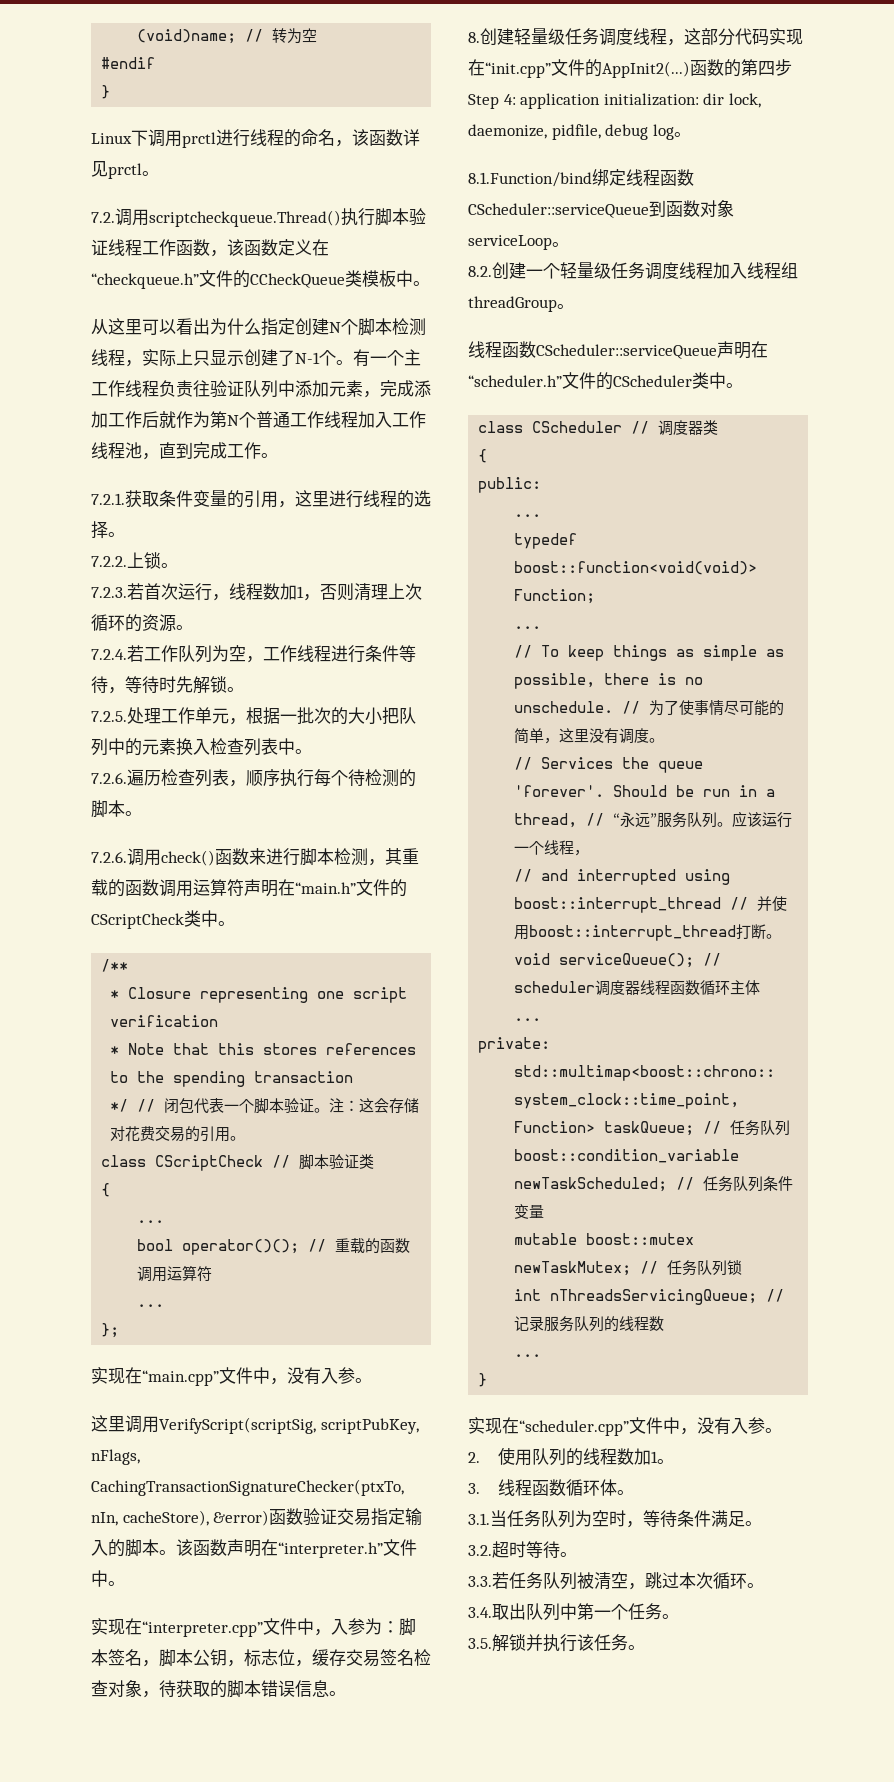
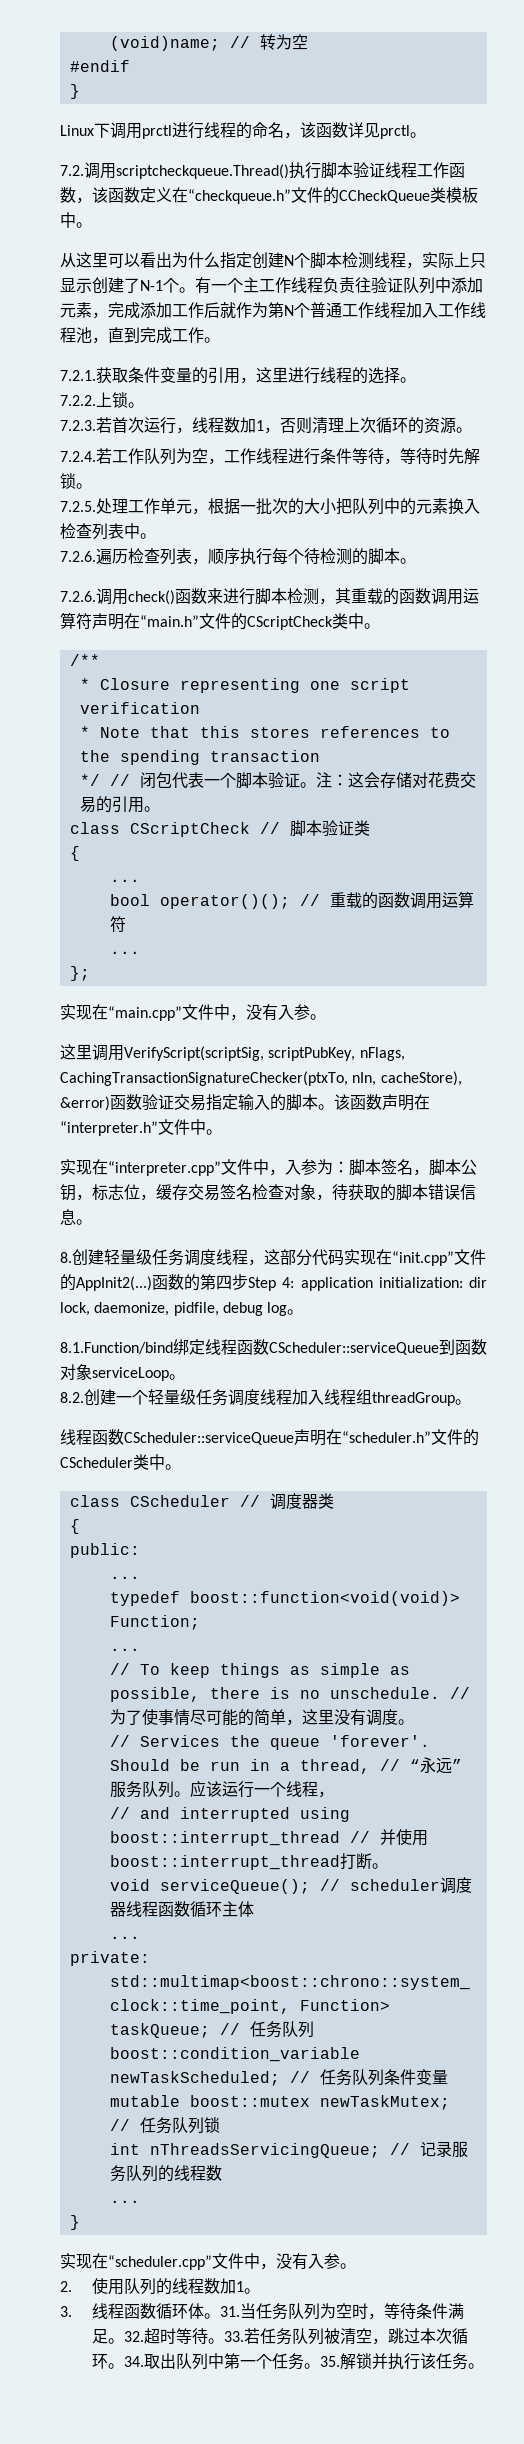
[468,1513,490,1525] // 3.1. -> [219,2306,240,2317] 31.
[468,1545,492,1556] // 3.2. -> [123,2331,144,2342] 32.
[468,1576,492,1587] // 3.3. -> [223,2331,244,2342] 33.
[468,1607,492,1618] // 3.4. -> [123,2356,144,2367] 34.
[468,1638,492,1649] // 3.5. -> [319,2356,340,2367] 35.

